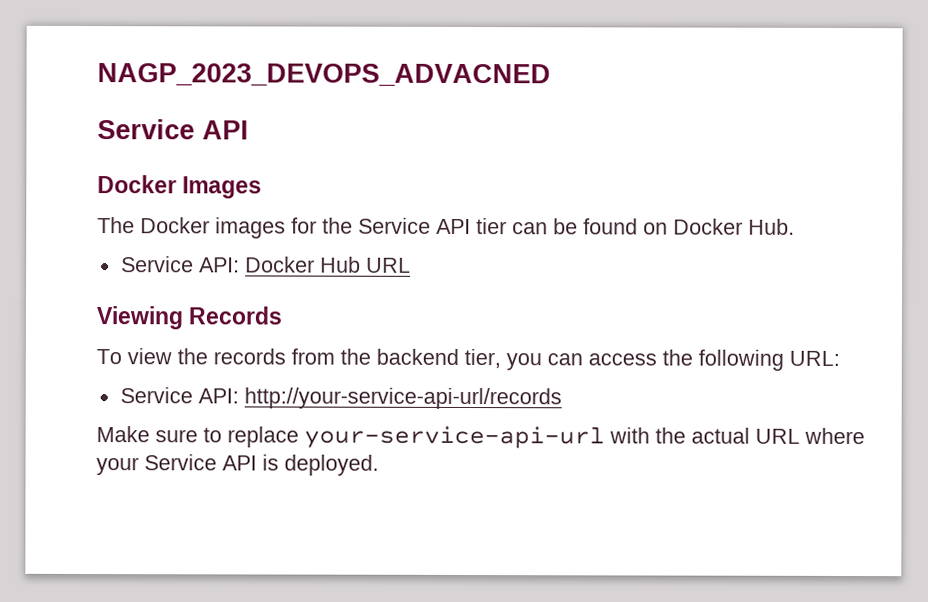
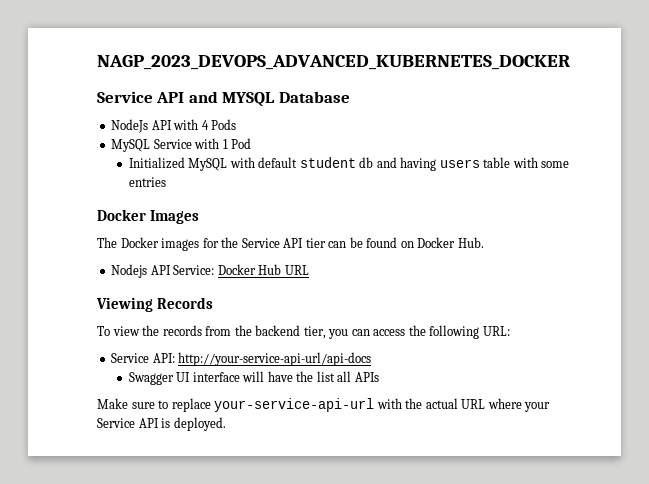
[97,63,551,88] [97,119,249,140] NAGP_2023_DEVOPS_ADVACNED // Service API -> [97,55,570,70] [97,91,350,107] [111,119,237,133] [111,138,252,152] [128,157,570,171] [128,177,166,187] NAGP_2023_DEVOPS_ADVANCED_KUBERNETES_DOCKER // Service API and MYSQL Database // NodeJs API with 4 Pods // MySQL Service with 1 Pod // Initialized MySQL with default student db and having users table with some entries
[120,256,240,273] Service API: -> [111,264,215,278] Nodejs API Service:
[243,387,562,410] http://your-service-api-url/records -> [178,352,372,366] [128,371,379,385] http://your-service-api-url/api-docs // Swagger UI interface will have the list all APIs

